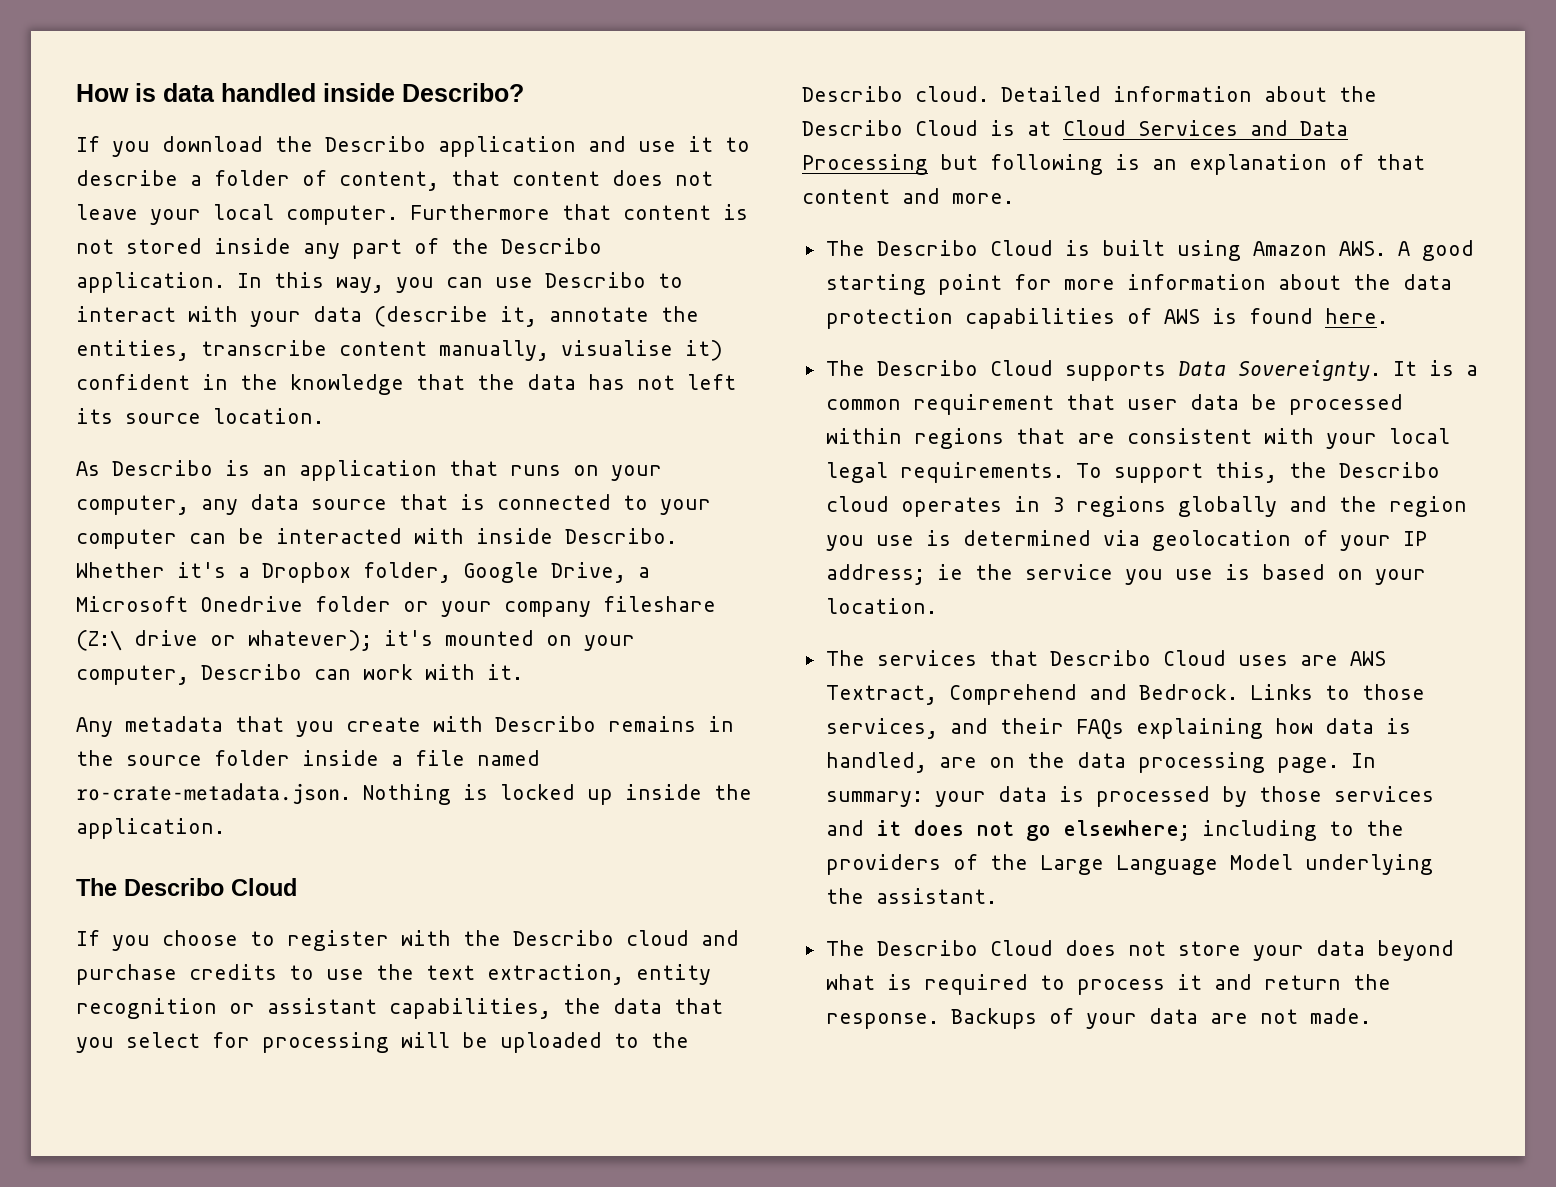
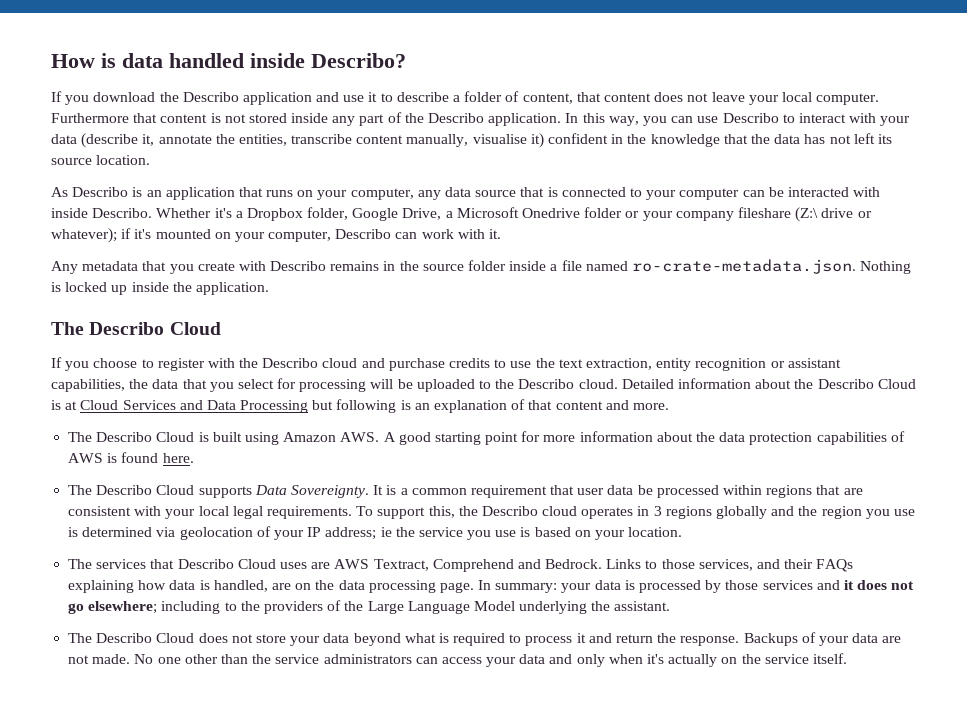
(372, 640) none -> [121,228,132,239] if
(1371, 1016) none -> [134,653,847,667] No one other than the service administrators can access your data and only when it's actually on the service itself.

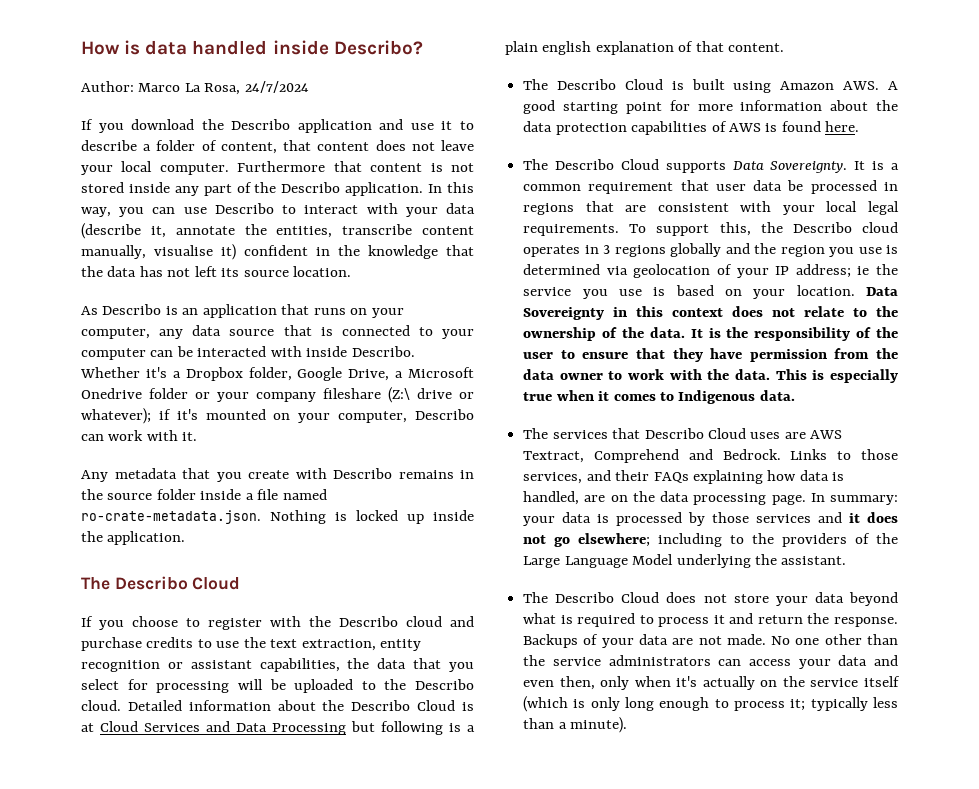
(406, 60) none -> [81,81,309,95] // Author: Marco La Rosa, 24/7/2024
[414,399,669,413] an explanation of that content and more. -> [467,725,475,732] [505,41,785,55] a plain english explanation of that content.
[723,485,763,495] within -> [884,182,898,191] in
(683, 532) none -> [866,287,898,296] [523,306,898,320] [523,327,898,341] [523,348,898,362] [523,369,898,383] [523,390,795,404] Data Sovereignty in this context does not relate to the ownership of the data. It is the responsibility of the user to ensure that they have permission from the data owner to work with the data. This is especially true when it comes to Indigenous data.
(573, 659) none -> [523,676,595,690] even then,
[812,653,847,664] itself. -> [864,676,900,687] [523,696,898,712] [523,717,628,733] itself (which is only long enough to process it; typically less than a minute).

